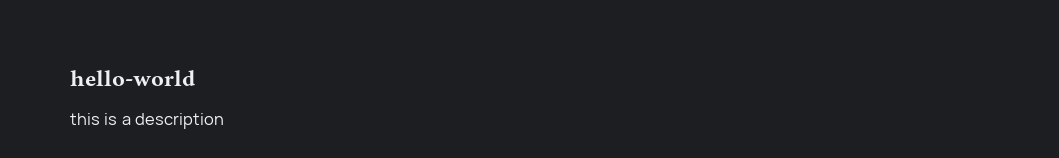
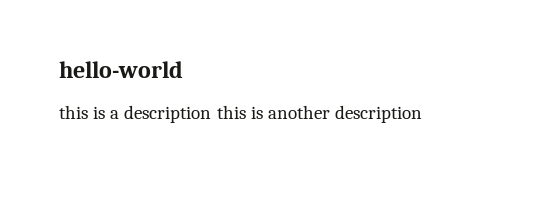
(225, 121) none -> [216,105,422,123] this is another description

